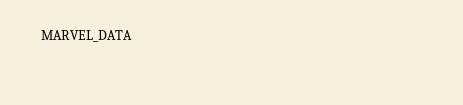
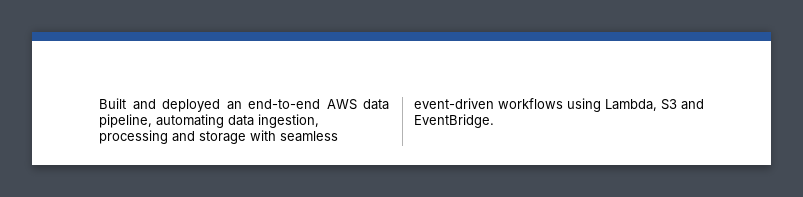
[41,30,132,42] MARVEL_DATA -> [99,98,389,112] [99,114,319,128] [99,130,338,144] [414,98,704,112] [414,114,494,128] Built and deployed an end-to-end AWS data pipeline, automating data ingestion, processing and storage with seamless event-driven workflows using Lambda, S3 and EventBridge.

